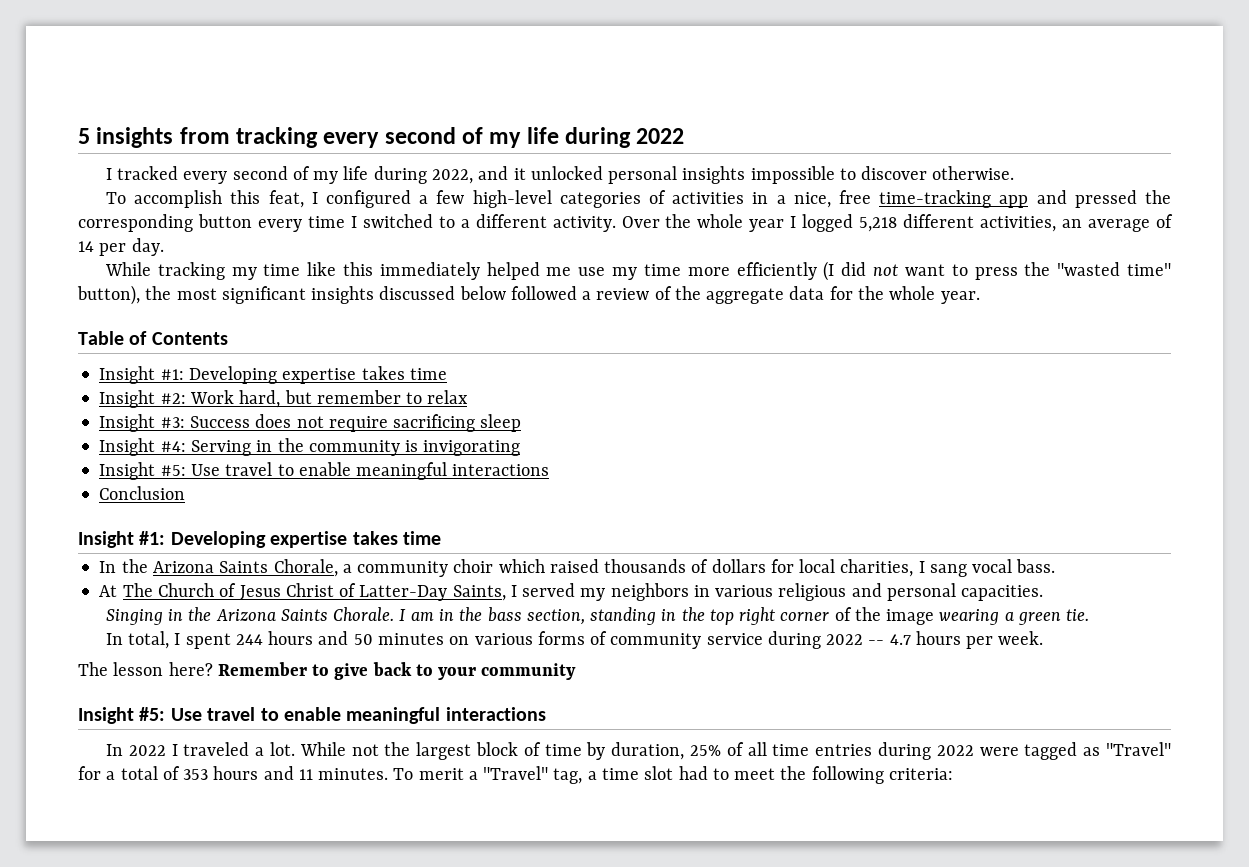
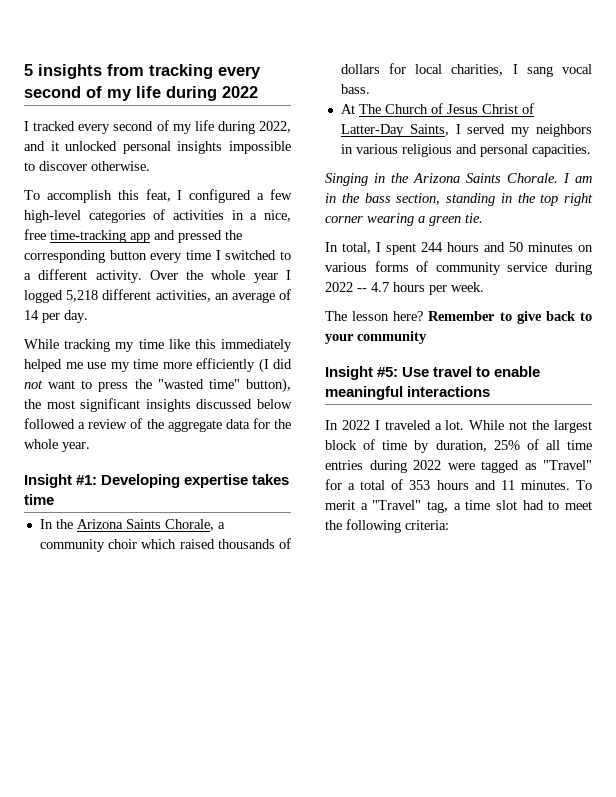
[78,331,228,345] [99,366,447,384] [99,390,469,408] [99,414,522,432] [99,438,521,456] [99,462,550,480] [99,486,186,500] // Table of Contents // Insight #1: Developing expertise takes time // Insight #2: Work hard, but remember to relax // Insight #3: Success does not require sacrificing sleep // Insight #4: Serving in the community is invigorating // Insight #5: Use travel to enable meaningful interactions // Conclusion -> (90, 447) none
[834,607,935,625] of the image -> (363, 219) none

